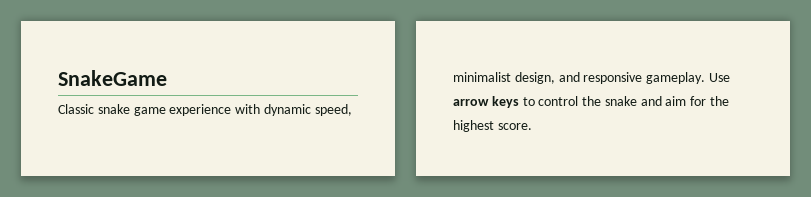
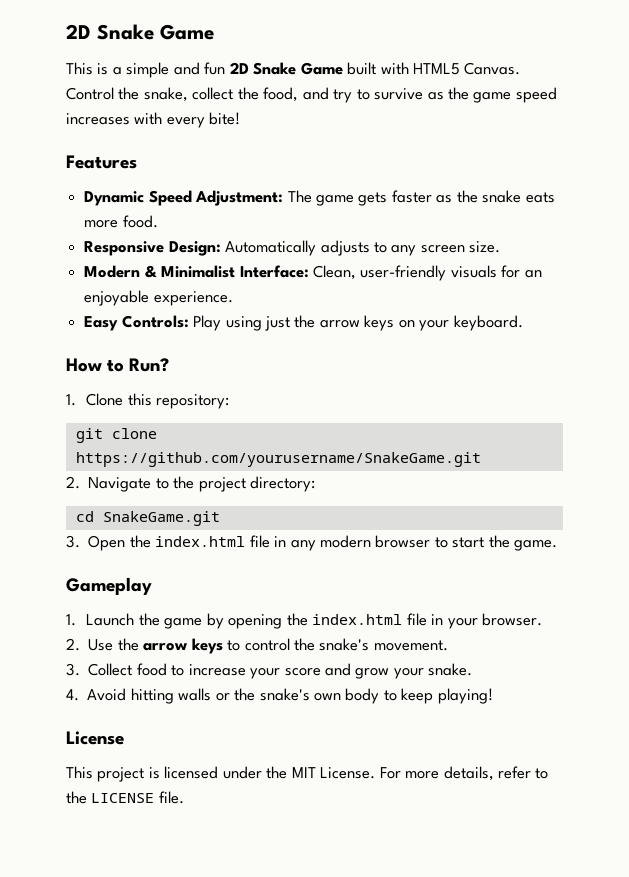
[58,70,167,86] [58,104,352,116] [453,72,730,84] SnakeGame // Classic snake game experience with dynamic speed, minimalist design, and responsive gameplay. Use -> [66,24,214,40] [66,62,521,78] [66,87,557,103] [66,112,241,128] [66,155,137,169] [84,190,555,206] [84,215,158,228] [84,240,501,256] [84,265,542,281] [84,290,233,306] [84,315,523,331] [66,358,170,372] [66,393,230,409] [75,428,157,443] [75,452,481,467] [66,476,316,492] [75,511,220,526] [66,535,558,551] [66,577,152,595] [66,613,543,629] [66,638,139,651] 2D Snake Game // This is a simple and fun 2D Snake Game built with HTML5 Canvas. Control the snake, collect the food, and try to survive as the game speed increases with every bite! // Features // Dynamic Speed Adjustment: The game gets faster as the snake eats more food. // Responsive Design: Automatically adjusts to any screen size. // Modern & Minimalist Interface: Clean, user-friendly visuals for an enjoyable experience. // Easy Controls: Play using just the arrow keys on your keyboard. // How to Run? // 1. Clone this repository: // git clone https://github.com/yourusername/SnakeGame.git // 2. Navigate to the project directory: // cd SnakeGame.git // 3. Open the index.html file in any modern browser to start the game. // Gameplay // 1. Launch the game by opening the index.html file in your browser. // 2. Use the
[604,96,730,106] [453,120,532,132] snake and aim for the highest score. -> [319,638,448,651] [66,663,473,679] [66,688,493,704] [66,731,124,745] [66,766,549,782] [66,791,184,804] snake's movement. // 3. Collect food to increase your score and grow your snake. // 4. Avoid hitting walls or the snake's own body to keep playing! // License // This project is licensed under the MIT License. For more details, refer to the LICENSE file.

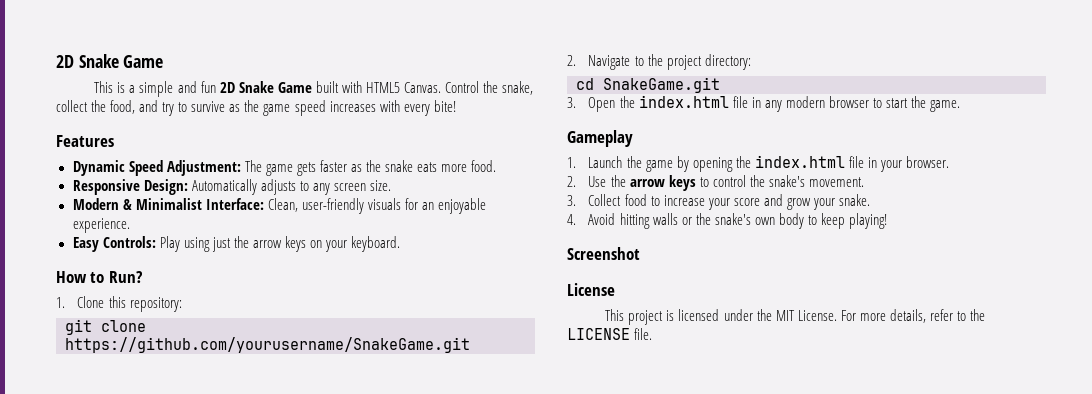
(493, 696) none -> [567,247,640,260] // Screenshot

